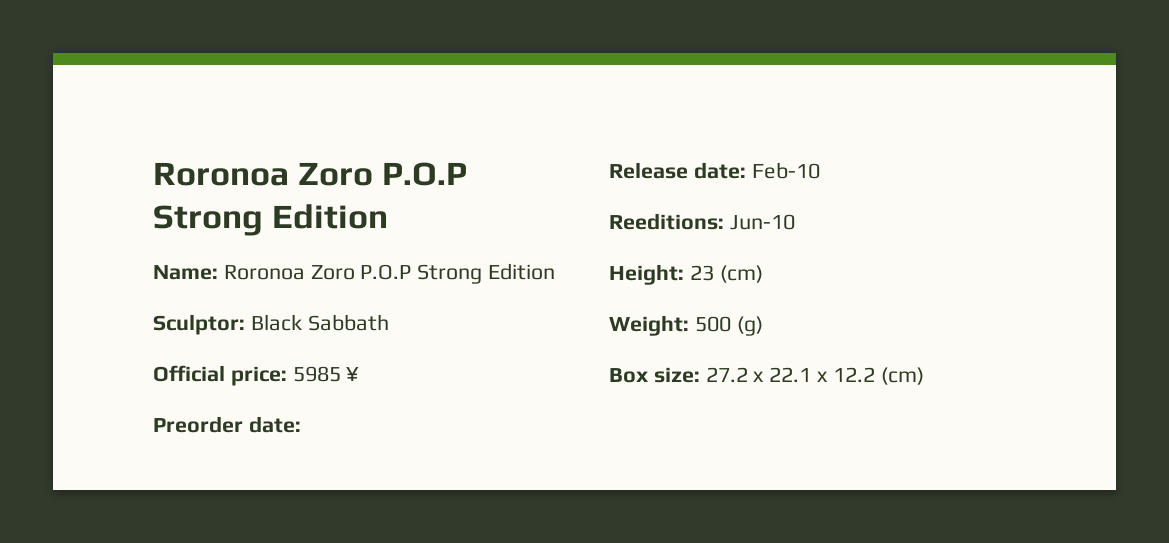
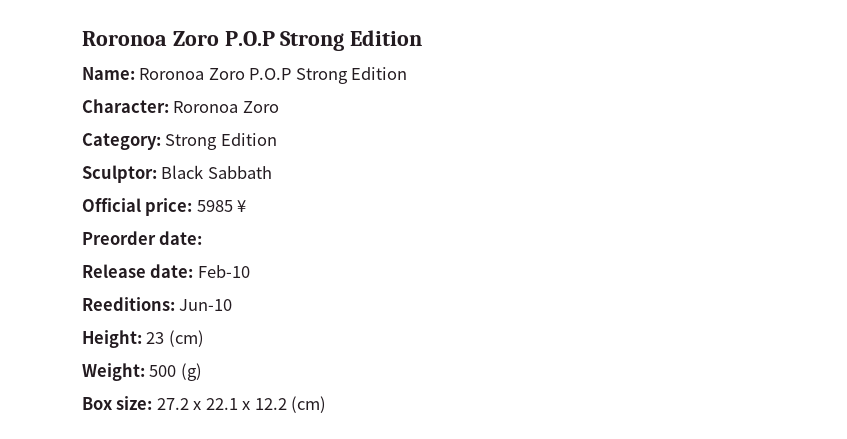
(556, 271) none -> [82,99,279,113] [82,133,277,150] // Character: Roronoa Zoro // Category: Strong Edition

